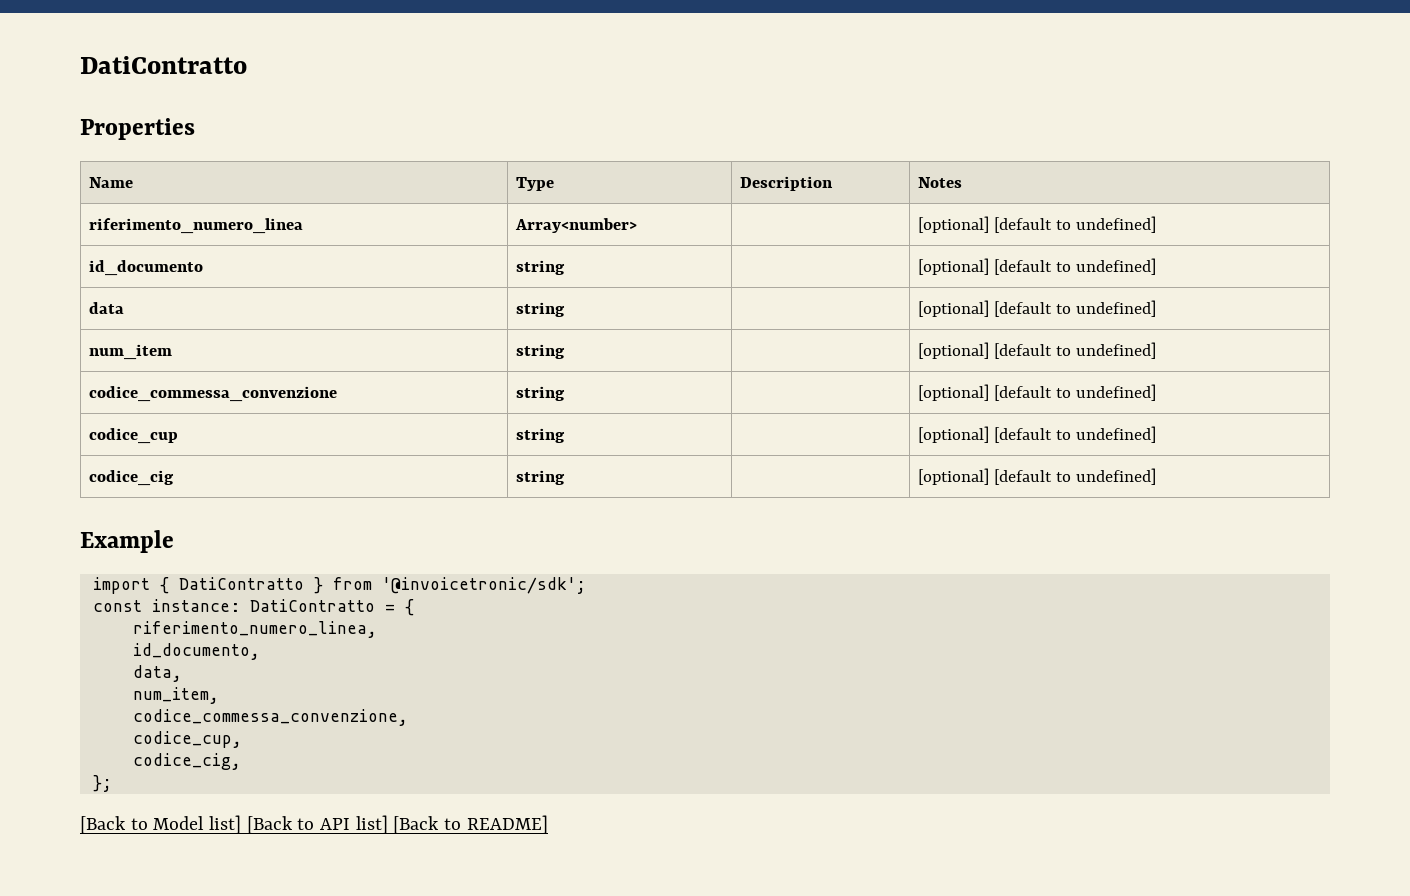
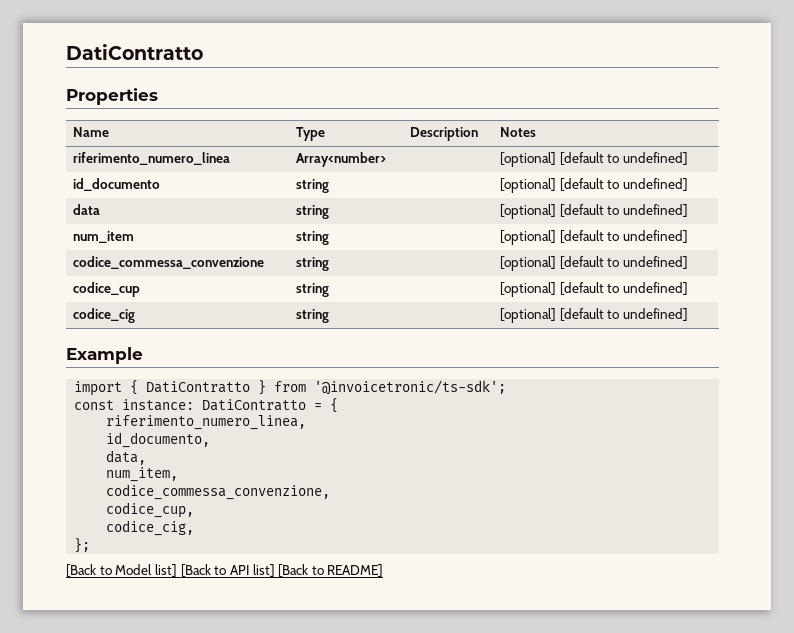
[381,577,586,594] '@invoicetronic/sdk'; -> [314,380,507,395] '@invoicetronic/ts-sdk';

